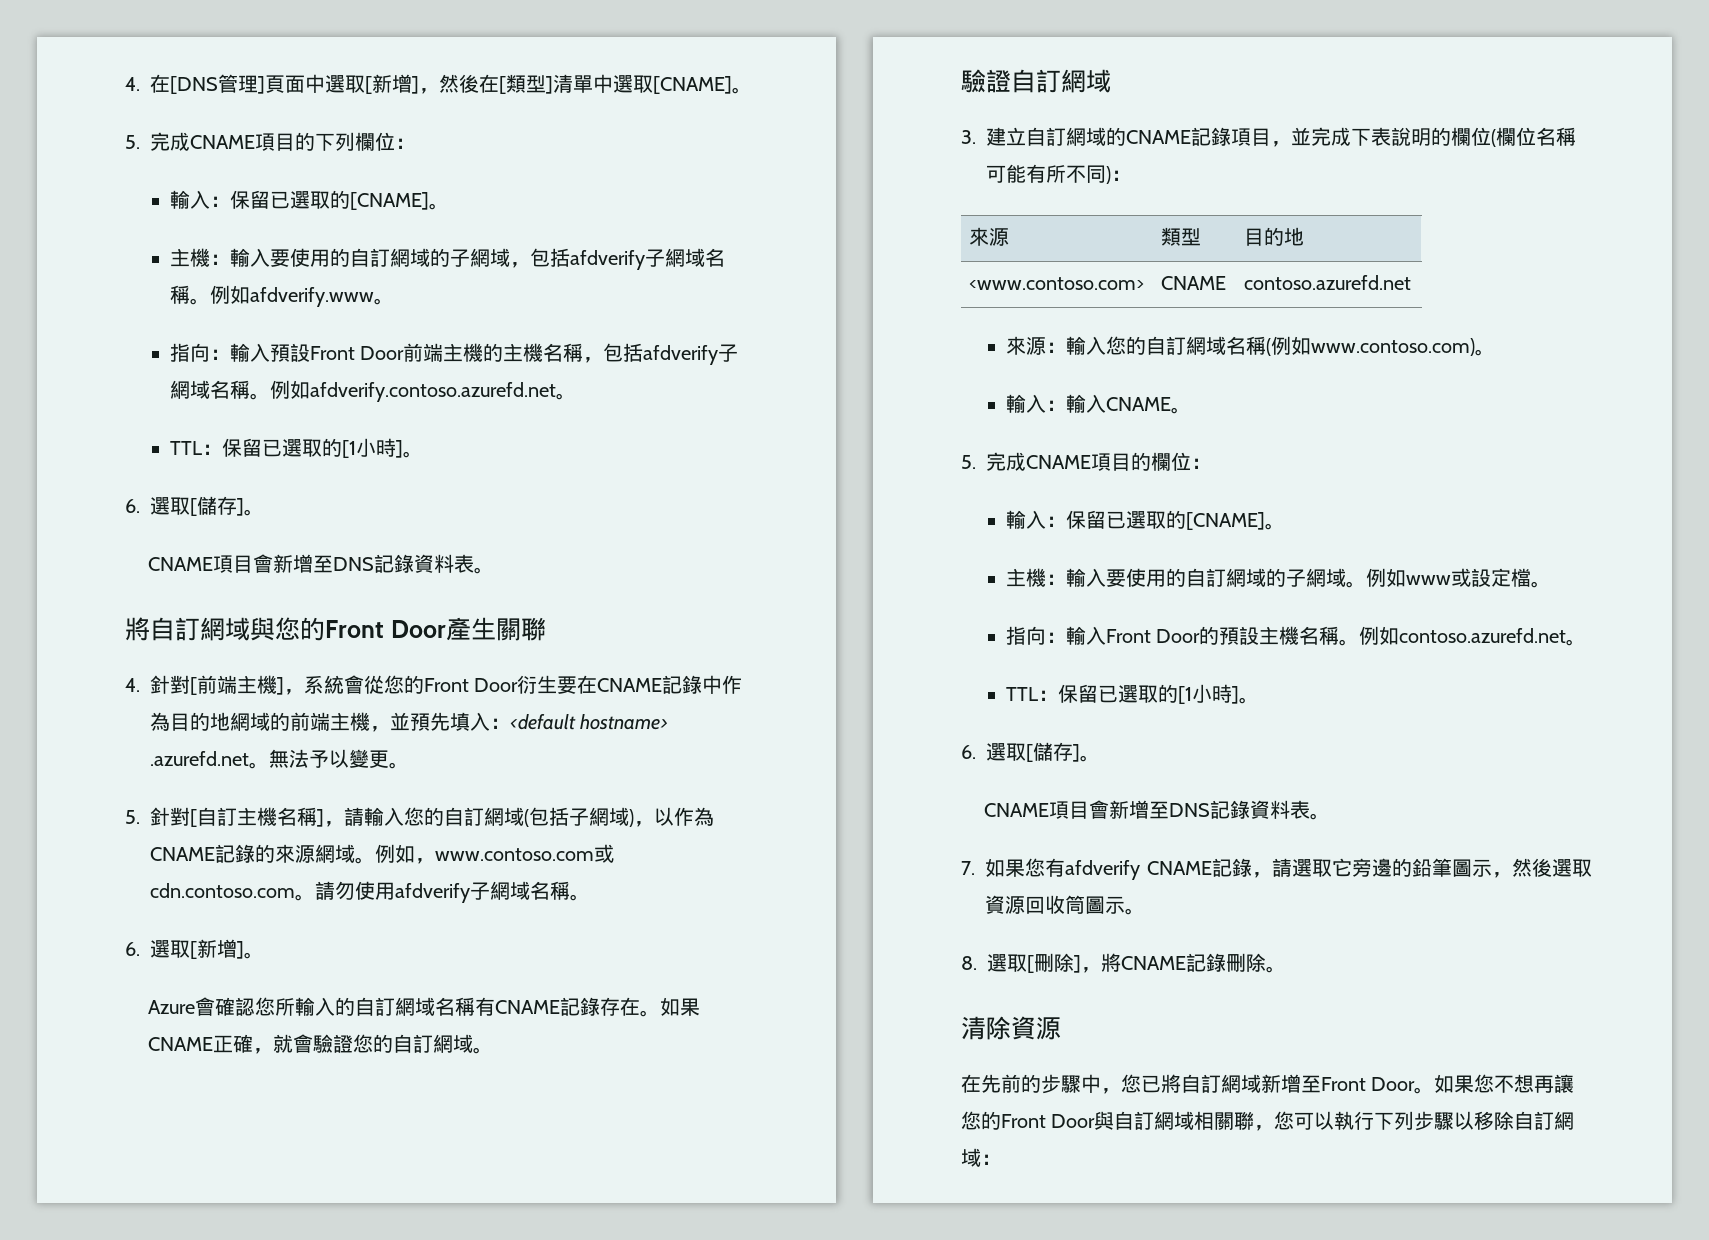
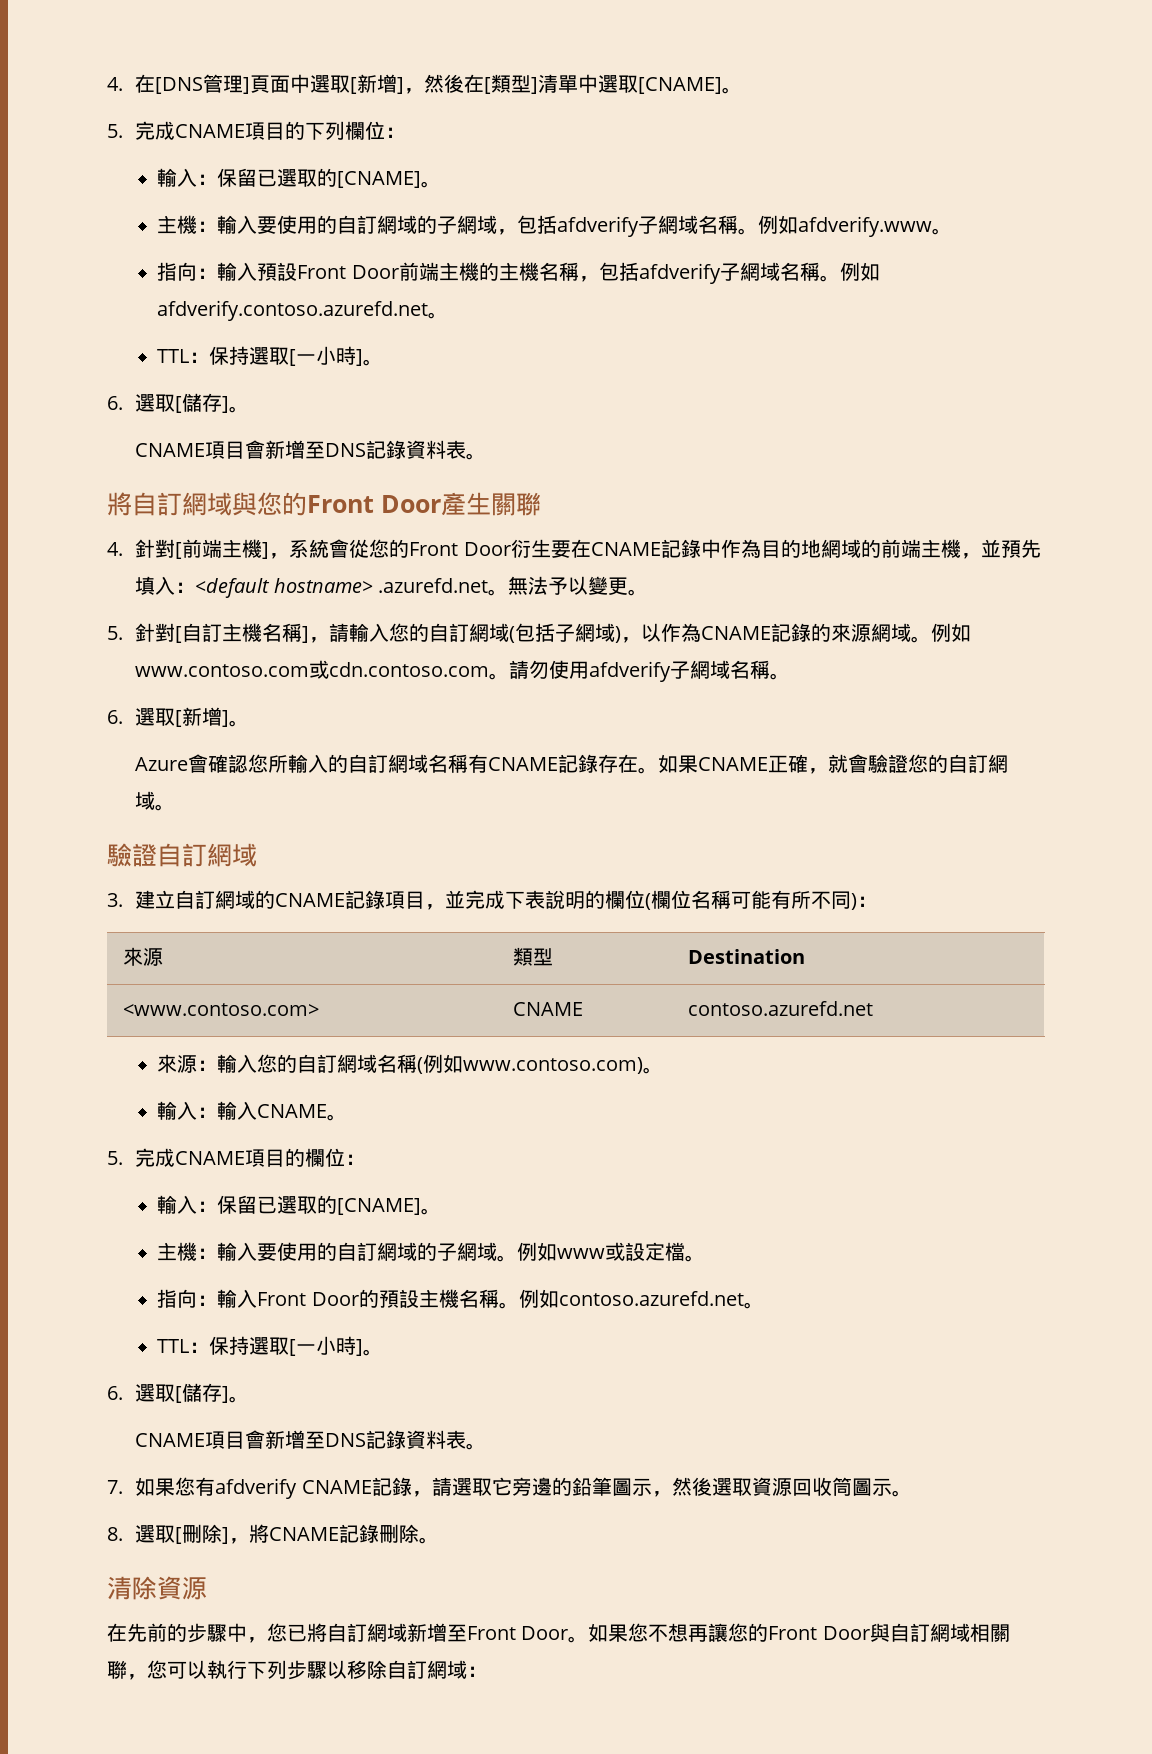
[241,438,356,458] 留已選取的[1 -> [229,346,317,366] 持選取[一
[415,858,435,864] ， -> (972, 632) none
[1244,227,1305,246] 目的地 -> [687,949,805,964] Destination
[1077,684,1192,704] 留已選取的[1 -> [229,1336,317,1356] 持選取[一

